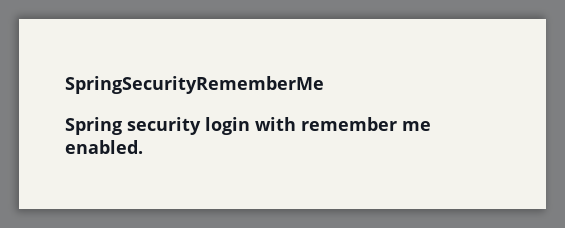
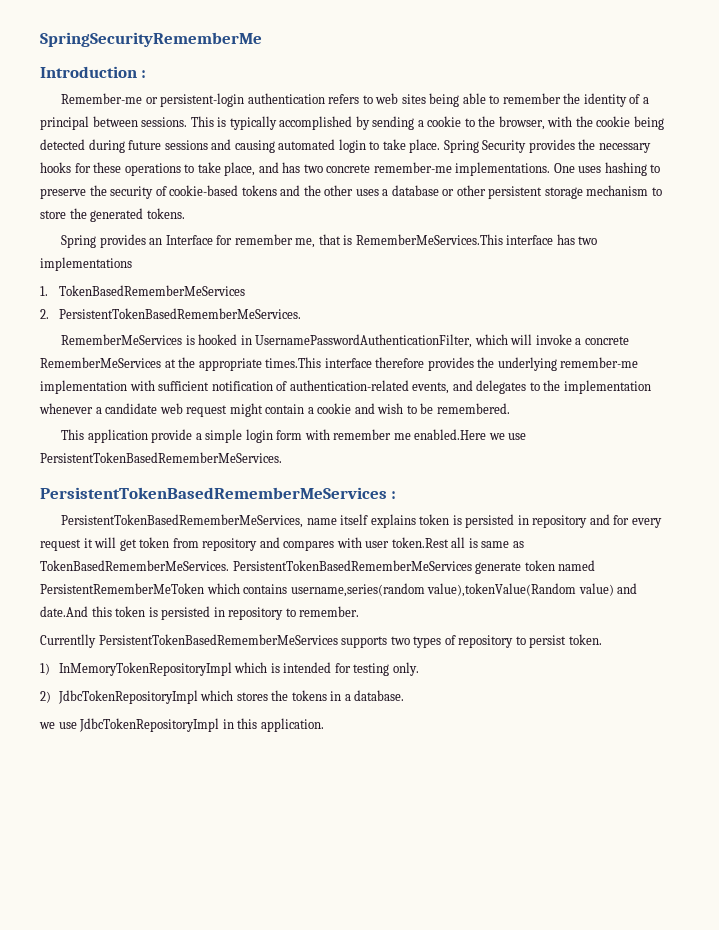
[65,117,431,135] [65,140,143,154] Spring security login with remember me enabled. -> [40,66,147,78] [61,93,649,107] [40,116,664,130] [40,139,651,153] [40,162,661,176] [40,185,662,199] [40,208,185,222] [61,234,598,248] [40,257,132,271] [40,285,245,296] [40,308,301,319] [61,334,629,348] [40,357,639,371] [40,380,651,394] [39,403,510,417] [61,429,527,443] [40,452,282,463] [40,487,397,499] [61,514,662,528] [40,537,524,551] [40,560,596,574] [40,583,638,597] [40,606,360,620] [40,634,602,648] [40,662,419,676] [40,690,405,704] [39,718,324,732] Introduction : // Remember-me or persistent-login authentication refers to web sites being able to remember the identity of a principal between sessions. This is typically accomplished by sending a cookie to the browser, with the cookie being detected during future sessions and causing automated login to take place. Spring Security provides the necessary hooks for these operations to take place, and has two concrete remember-me implementations. One uses hashing to preserve the security of cookie-based tokens and the other uses a database or other persistent storage mechanism to store the generated tokens. // Spring provides an Interface for remember me, that is RememberMeServices.This interface has two implementations // 1. TokenBasedRememberMeServices // 2. PersistentTokenBasedRememberMeServices. // RememberMeServices is hooked in UsernamePasswordAuthenticationFilter, which will invoke a concrete RememberMeServices at the appropriate times.This interface therefore provides the underlying remember-me implementation with sufficient notification of authentication-related events, and delegates to the implementation whenever a candidate web request might contain a cookie and wish to be remembered. // This application provide a simple login form with remember me enabled.Here we use PersistentTokenBasedRememberMeServices. // PersistentTokenBasedRememberMeServices : // PersistentTokenBasedRememberMeServices, name itself explains token is persisted in repository and for every request it will get token from repository and compares with user token.Rest all is same as TokenBasedRememberMeServices. PersistentTokenBasedRememberMeServices generate token named PersistentRememberMeToken which contains username,series(random value),tokenValue(Random value) and date.And this token is persisted in repository to remember. // Currentlly PersistentTokenBasedRememberMeServices supports two types of repository to persist token. // 1) InMemoryTokenRepositoryImpl which is intended for testing only. // 2) JdbcTokenRepositoryImpl which stores the tokens in a database. // we use JdbcTokenRepositoryImpl in this application.

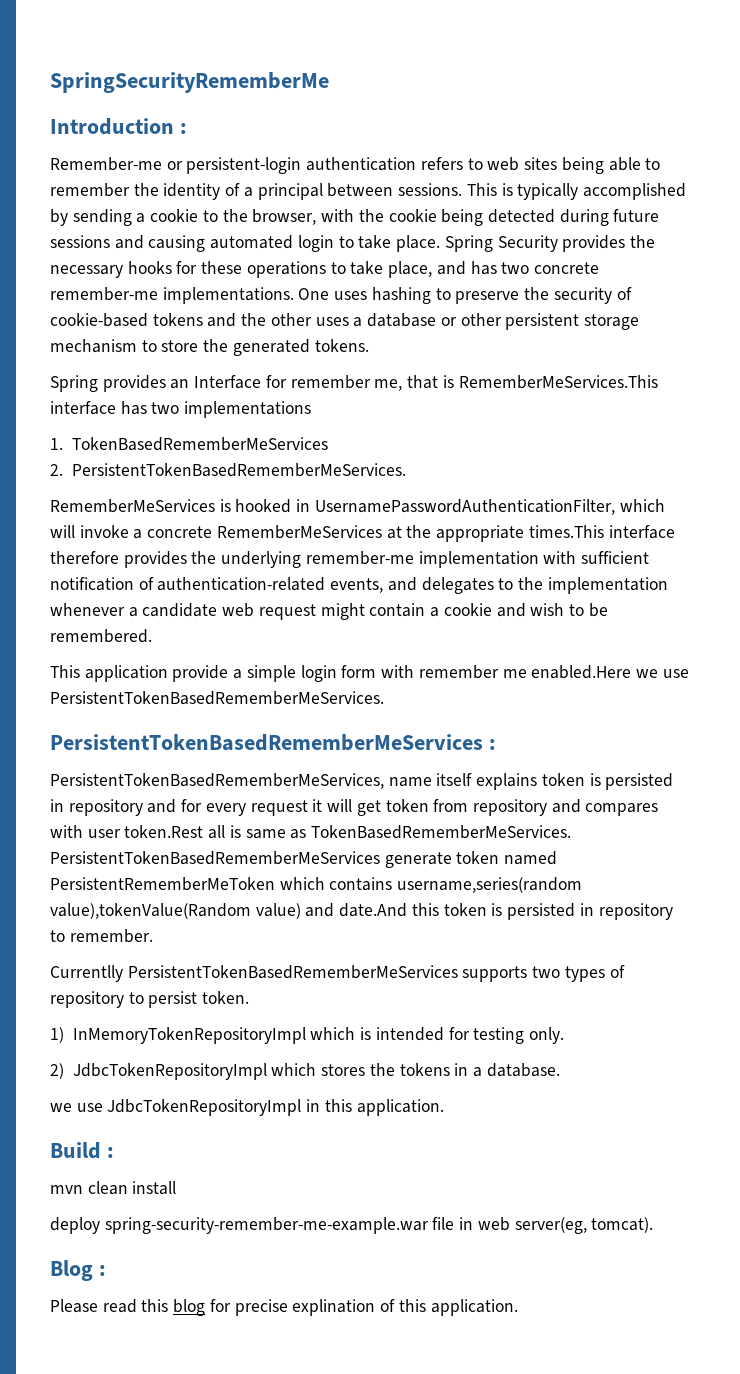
(324, 725) none -> [50,1142,114,1159] [50,1181,177,1195] [50,1217,654,1234] [50,1260,106,1281] [50,1299,518,1316] // Build : // mvn clean install // deploy spring-security-remember-me-example.war file in web server(eg, tomcat). // Blog : // Please read this blog for precise explination of this application.

